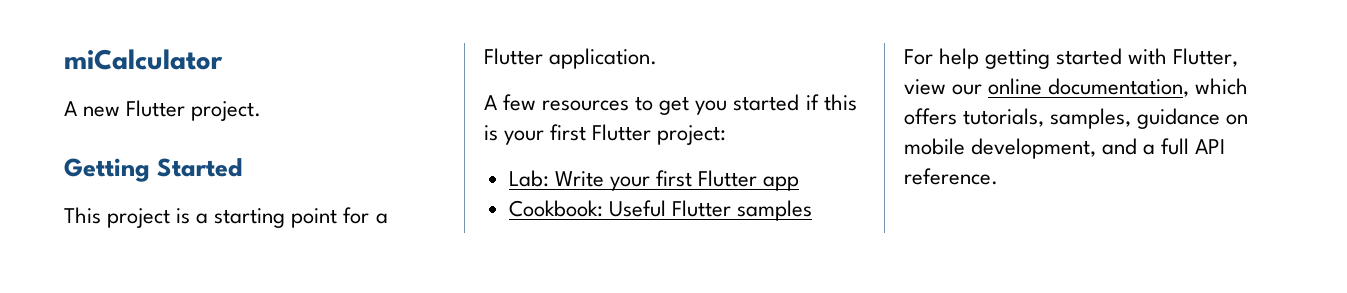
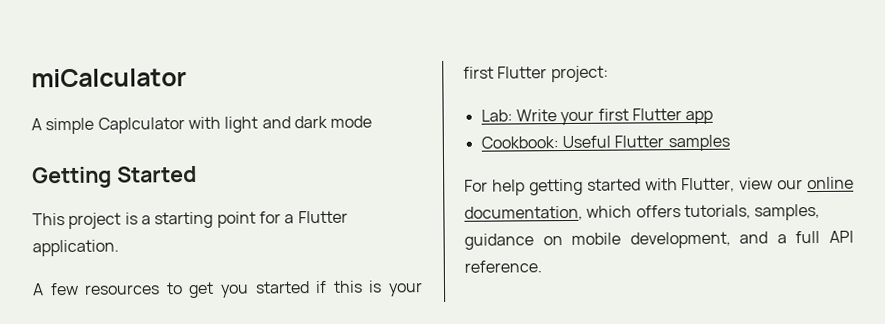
[83,100,262,121] new Flutter project. -> [45,115,373,135] simple Caplculator with light and dark mode

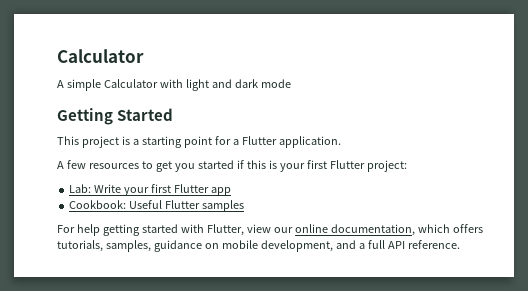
[31,68,187,88] miCalculator -> [57,49,144,63] Calculator
[97,117,185,134] Caplculator -> [103,79,158,88] Calculator

